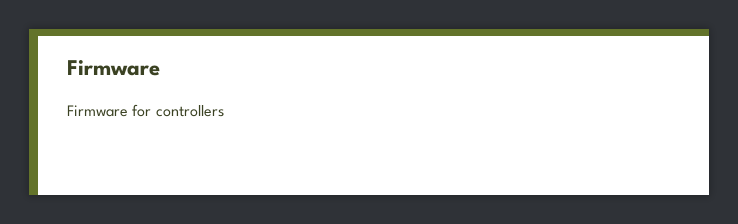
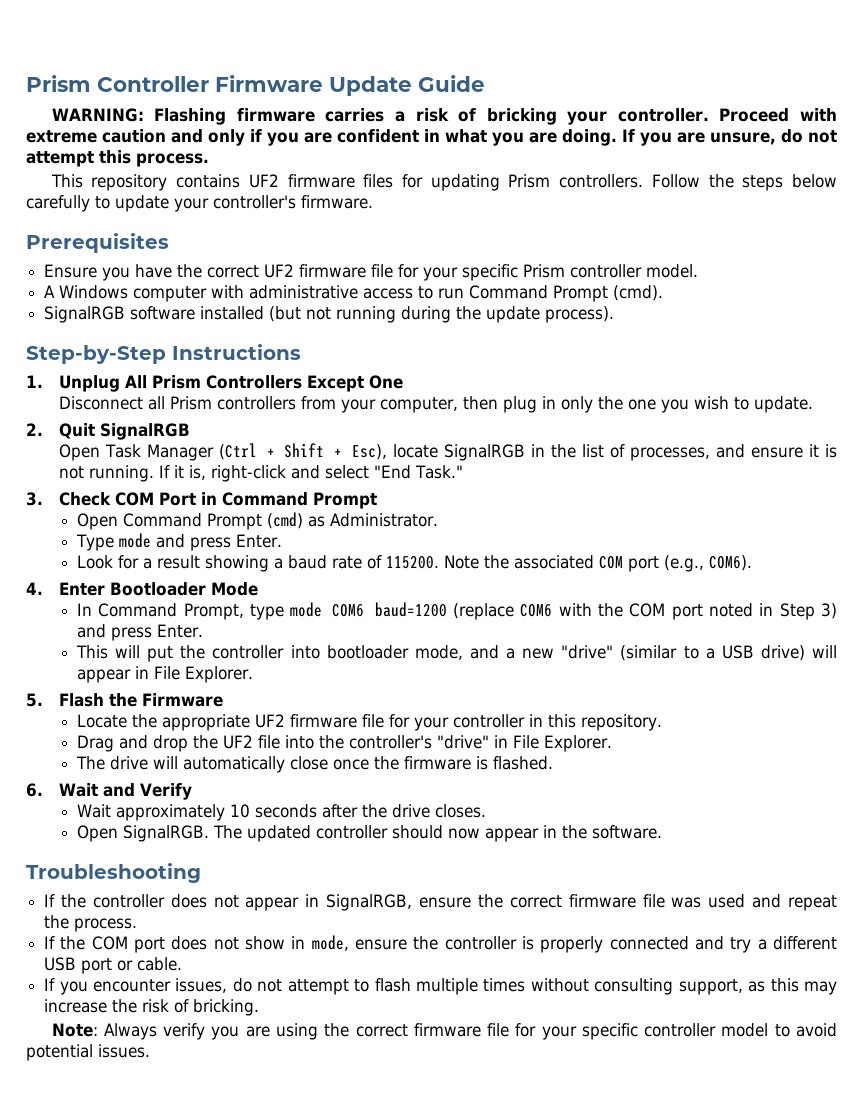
[67,60,160,76] [67,104,224,117] Firmware // Firmware for controllers -> [26,75,485,96] [51,108,838,125] [26,129,837,146] [26,150,209,167] [50,174,838,191] [26,195,373,212] [26,233,169,253] [44,264,699,281] [44,285,664,302] [44,306,615,323] [26,344,301,364] [26,375,403,392] [58,396,813,413] [26,423,190,440] [58,443,837,461] [58,465,463,482] [26,492,377,509] [76,512,438,530] [75,533,282,551] [76,555,752,572] [26,582,258,596] [76,602,837,620] [76,624,203,641] [75,645,838,662] [76,666,253,683] [26,693,223,707] [76,714,662,731] [76,735,612,752] [75,756,553,773] [26,783,192,800] [76,804,486,821] [76,825,662,842] [26,863,201,883] [44,894,838,911] [44,915,138,932] [44,935,838,953] [44,957,183,974] [44,978,838,995] [44,999,260,1016] [51,1023,838,1040] [26,1044,150,1061] Prism Controller Firmware Update Guide // WARNING: Flashing firmware carries a risk of bricking your controller. Proceed with extreme caution and only if you are confident in what you are doing. If you are unsure, do not attempt this process. // This repository contains UF2 firmware files for updating Prism controllers. Follow the steps below carefully to update your controller's firmware. // Prerequisites // Ensure you have the correct UF2 firmware file for your specific Prism controller model. // A Windows computer with administrative access to run Command Prompt (cmd). // SignalRGB software installed (but not running during the update process). // Step-by-Step Instructions // 1. Unplug All Prism Controllers Except One // Disconnect all Prism controllers from your computer, then plug in only the one you wish to update. // 2. Quit SignalRGB // Open Task Manager (Ctrl + Shift + Esc), locate SignalRGB in the list of processes, and ensure it is not running. If it is, right-click and select "End Task." // 3. Check COM Port in Command Prompt // Open Command Prompt (cmd) as Administrator. // Type mode and press Enter. // Look for a result showing a baud rate of 115200. Note the associated COM port (e.g., COM6). // 4. Enter Bootloader Mode // In Command Prompt, type mode COM6 baud=1200 (replace COM6 with the COM port noted in Step 3) and press Enter. // This will put the controller into bootloader mode, and a new "drive" (similar to a USB drive) will appear in File Explorer. // 5. Flash the Firmware // Locate the appropriate UF2 firmware file for your controller in this repository. // Drag and drop the UF2 file into the controller's "drive" in File Explorer. // The drive will automatically close once the firmware is flashed. // 6. Wait and Verify // Wait approximately 10 seconds after the drive closes. // Open SignalRGB. The updated controller should now appear in the software. // Troubleshooting // If the controller does not appear in SignalRGB, ensure the correct firmware file was used and repeat the process. // If the COM port does not show in mode, ensure the controller is properly connected and try a different USB port or cable. // If you encounter issues, do not attempt to flash multiple times without consulting support, as this may increase the risk of bricking. // Note: Always verify you are using the correct firmware file for your specific controller model to avoid potential issues.

